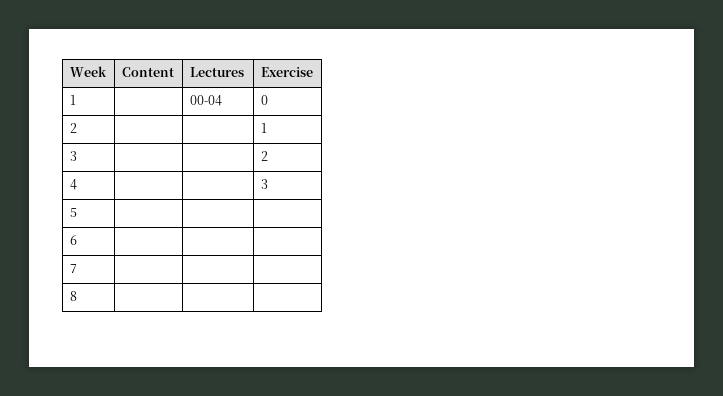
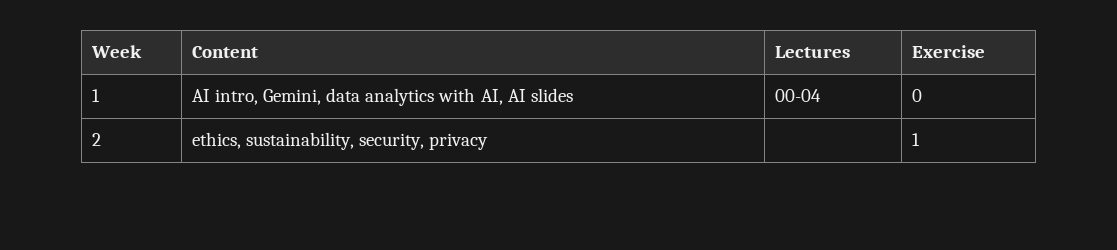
[189,95,222,106] [260,95,268,105] [69,123,77,133] [260,123,267,133] [69,151,77,161] [260,151,268,161] [69,179,77,190] [260,179,268,189] [69,208,77,217] [69,235,77,245] [69,264,77,273] [69,291,77,301] | 00-04 | 0 // 2 | | | 1 // 3 | | | 2 // 4 | | | 3 // 5 | | | // 6 | | | // 7 | | | // 8 | | | -> [191,88,573,106] [774,89,821,102] [911,89,922,102] [91,133,101,146] [191,132,489,150] [911,133,920,146] AI intro, Gemini, data analytics with AI, AI slides | 00-04 | 0 // 2 | ethics, sustainability, security, privacy | | 1

